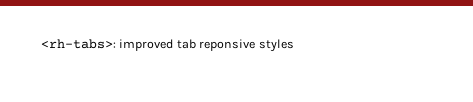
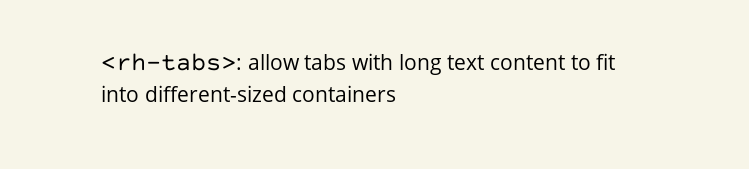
[119,39,294,52] improved tab reponsive styles -> [247,53,616,75] [101,85,397,102] allow tabs with long text content to fit into different-sized containers

